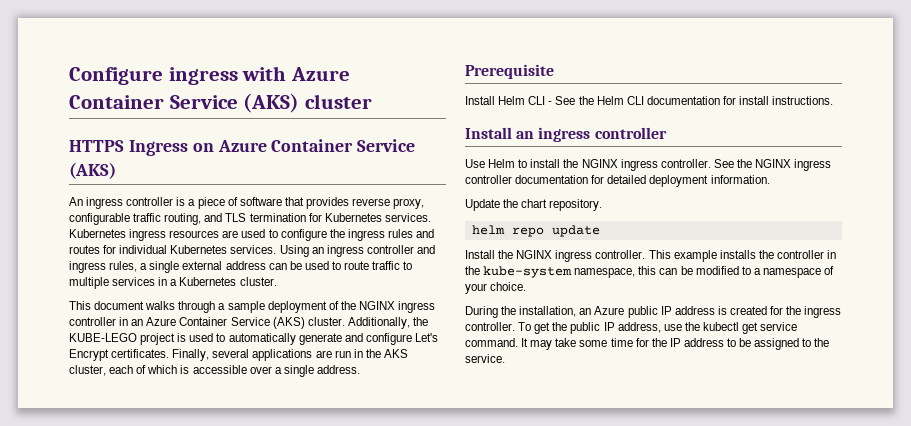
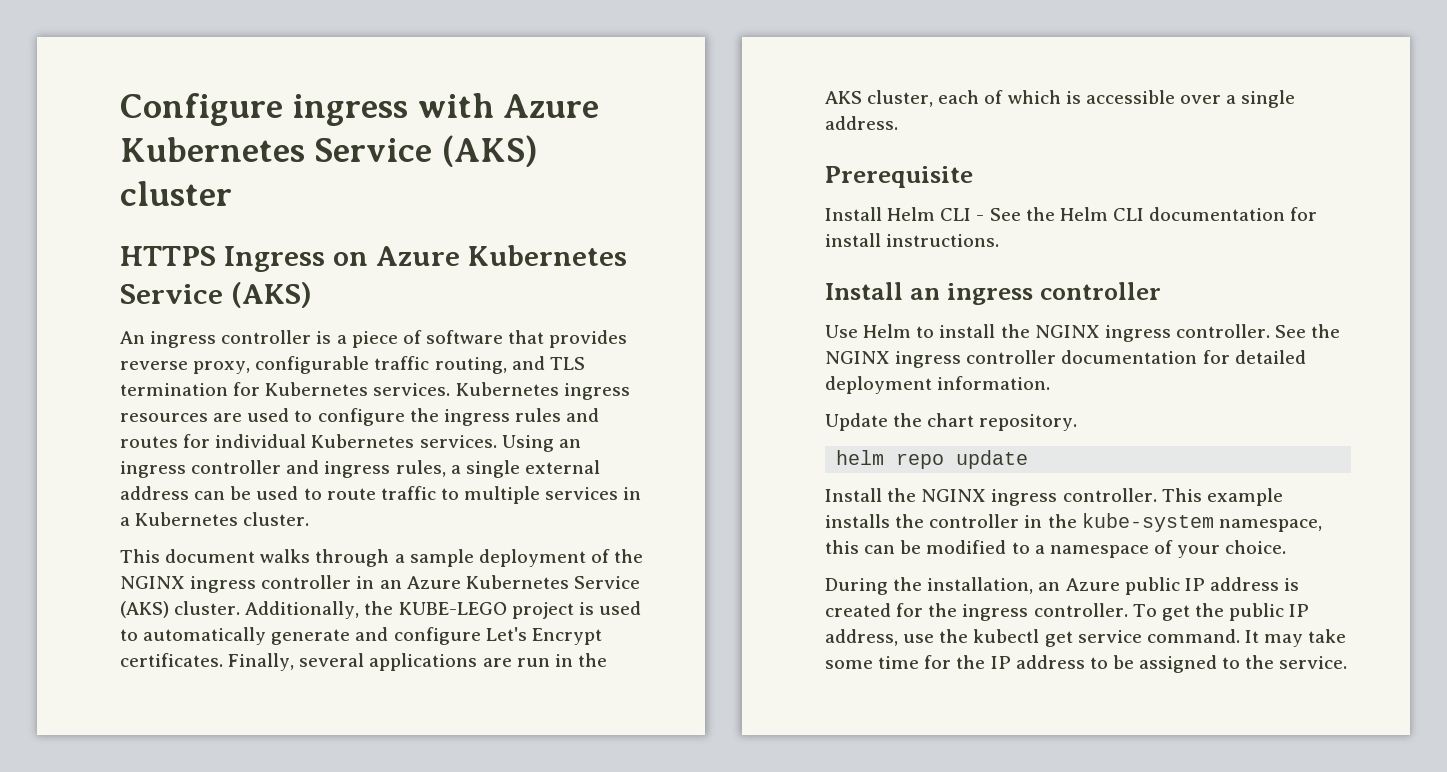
[69,95,164,109] Container -> [120,137,305,162] Kubernetes
[271,139,354,152] Container -> [467,245,627,266] Kubernetes
[179,317,228,326] Container -> [465,575,569,589] Kubernetes

